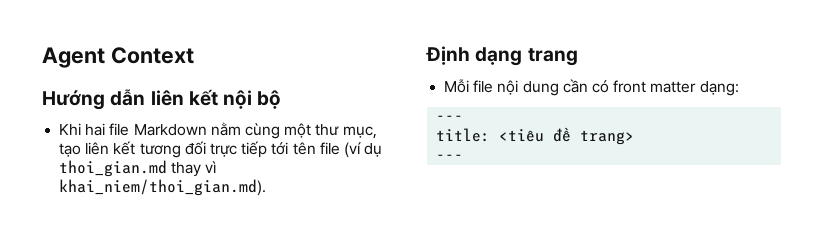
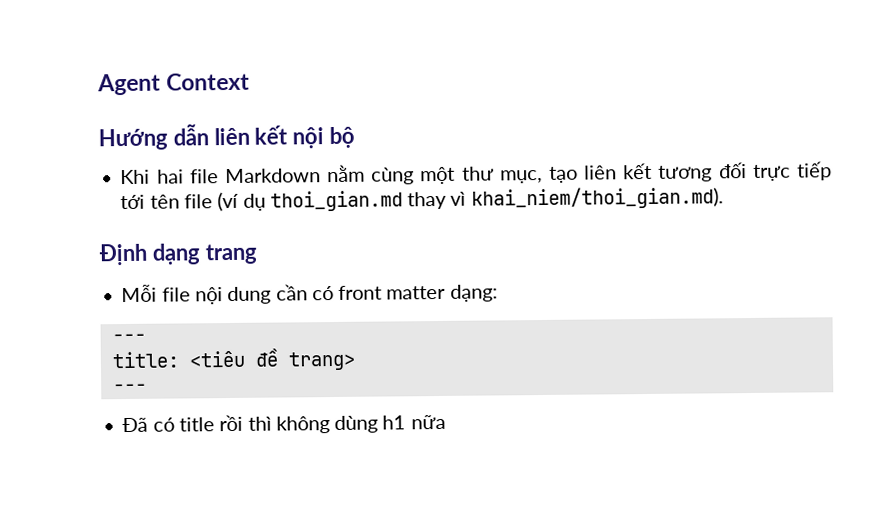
(464, 157) none -> [122,414,446,434] // Đã có title rồi thì không dùng h1 nữa

